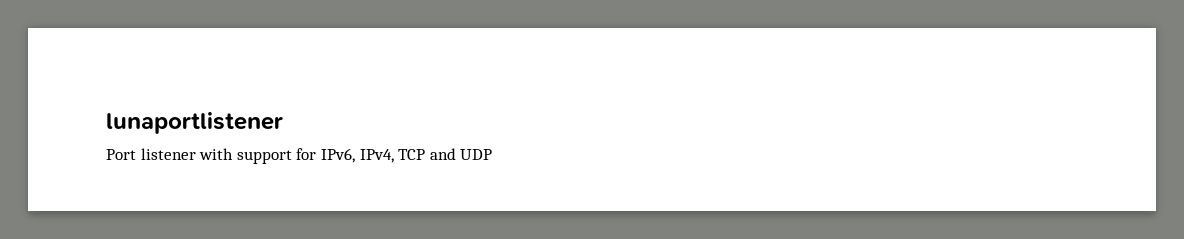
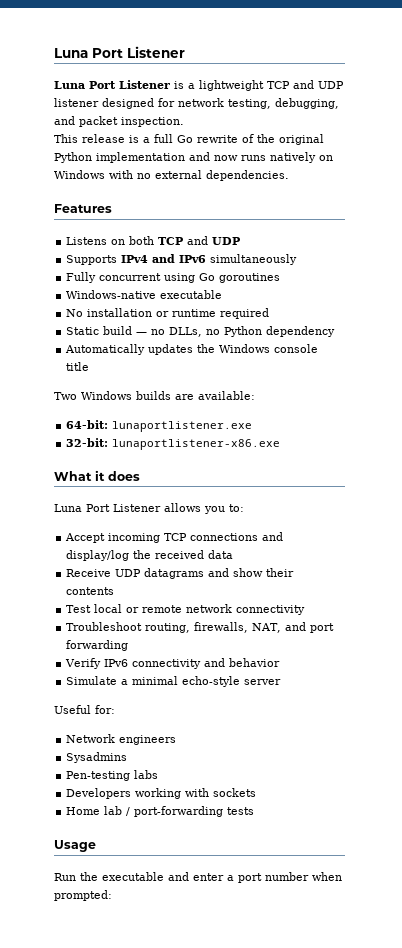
[106,112,283,134] [106,148,493,164] lunaportlistener // Port listener with support for IPv6, IPv4, TCP and UDP -> [54,46,185,58] [54,80,344,91] [54,98,339,109] [54,116,184,127] [54,134,324,145] [54,152,333,163] [54,170,289,181] [54,204,112,213] [66,236,241,245] [66,254,298,265] [66,272,281,283] [66,290,223,299] [66,308,270,319] [66,326,336,337] [65,344,319,355] [66,362,90,371] [54,391,255,400] [66,420,253,432] [66,438,281,450] [54,470,140,481] [54,503,244,514] [65,532,284,543] [66,550,234,561] [66,568,295,579] [66,587,115,595] [66,604,306,615] [66,622,335,633] [66,640,129,651] [65,658,281,669] [66,676,282,687] [54,705,115,714] [66,734,177,745] [66,752,128,763] [66,770,159,781] [66,788,257,799] [66,806,255,817] [54,840,96,852] [54,872,342,883] [54,890,112,901] Luna Port Listener // Luna Port Listener is a lightweight TCP and UDP listener designed for network testing, debugging, and packet inspection. // This release is a full Go rewrite of the original Python implementation and now runs natively on Windows with no external dependencies. // Features // Listens on both TCP and UDP // Supports IPv4 and IPv6 simultaneously // Fully concurrent using Go goroutines // Windows-native executable // No installation or runtime required // Static build — no DLLs, no Python dependency // Automatically updates the Windows console title // Two Windows builds are available: // 64-bit: lunaportlistener.exe // 32-bit: lunaportlistener-x86.exe // What it does // Luna Port Listener allows you to: // Accept incoming TCP connections and display/log the received data // Receive UDP datagrams and show their contents // Test local or remote network connectivity // Troubleshoot routing, firewalls, NAT, and port forwarding // Verify IPv6 connectivity and behavior // Simulate a minimal echo-style server // Useful for: // Network engineers // Sysadmins // Pen-testing labs // Developers working with sockets // Home lab / port-forwarding tests // Usage // Run the executable and enter a port number when prompted:

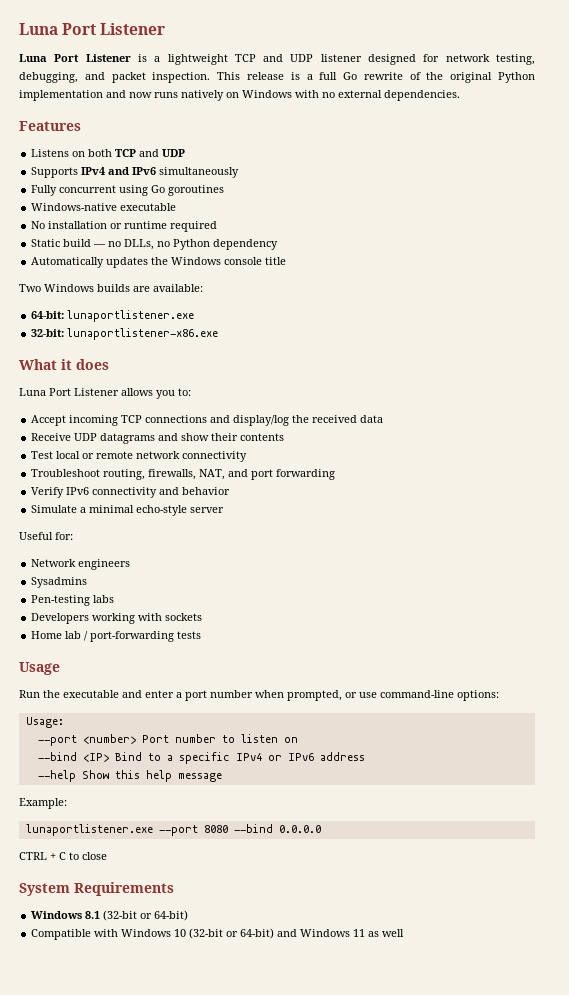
(184, 122) // -> (211, 77) none
[54,890,112,901] prompted: -> [287,690,499,701] [25,717,64,728] [37,734,298,746] [37,752,365,764] [37,770,222,782] [19,798,67,809] [25,824,321,836] [19,852,107,860] [19,882,174,896] [31,910,189,921] [31,928,405,940] prompted, or use command-line options: // Usage: // --port <number> Port number to listen on // --bind <IP> Bind to a specific IPv4 or IPv6 address // --help Show this help message // Example: // lunaportlistener.exe --port 8080 --bind 0.0.0.0 // CTRL + C to close // System Requirements // Windows 8.1 (32-bit or 64-bit) // Compatible with Windows 10 (32-bit or 64-bit) and Windows 11 as well

